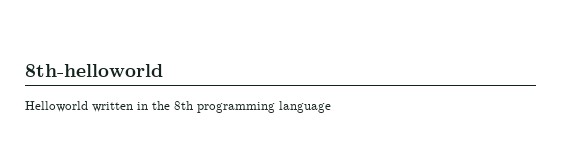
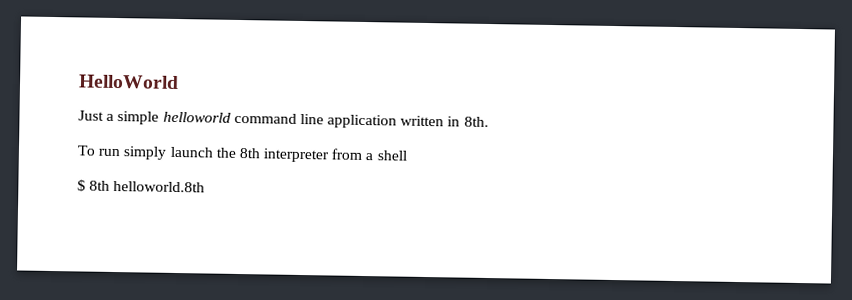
[25,64,163,77] [25,101,331,113] 8th-helloworld // Helloworld written in the 8th programming language -> [78,74,179,90] [78,110,489,129] [77,145,407,163] [77,179,206,193] HelloWorld // Just a simple helloworld command line application written in 8th. // To run simply launch the 8th interpreter from a shell // $ 8th helloworld.8th

